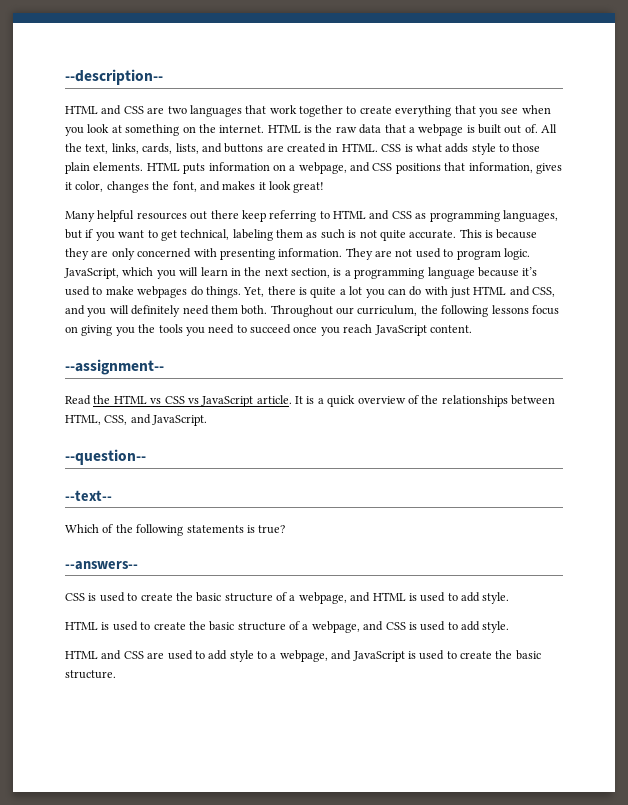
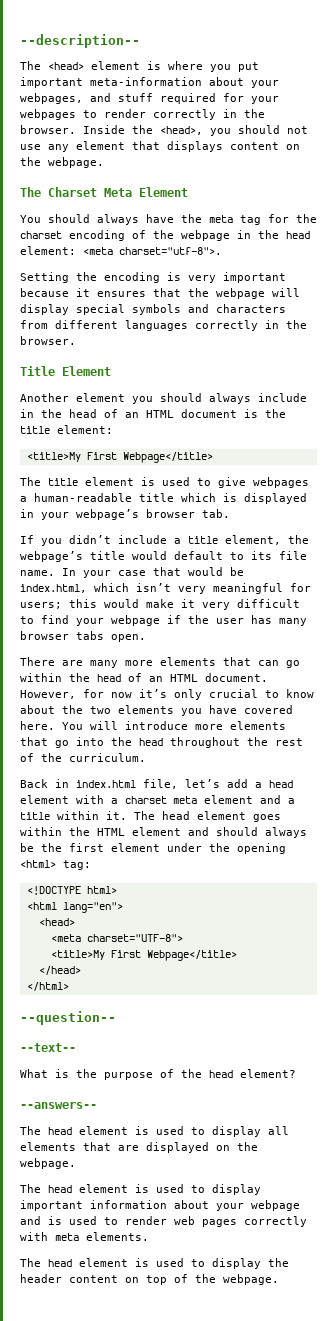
[65,105,551,117] [65,124,558,136] [65,143,541,155] [65,162,562,174] [65,181,325,193] [65,210,558,222] [65,229,538,241] [65,248,530,260] [64,267,538,279] [65,286,556,298] [65,305,559,317] [65,324,472,336] [65,359,164,375] [65,395,555,407] [65,414,208,426] [65,449,146,465] [65,490,112,501] [65,524,286,536] [65,561,138,570] [65,592,510,604] [65,621,510,633] [65,650,541,662] [65,670,116,679] HTML and CSS are two languages that work together to create everything that you see when you look at something on the internet. HTML is the raw data that a webpage is built out of. All the text, links, cards, lists, and buttons are created in HTML. CSS is what adds style to those plain elements. HTML puts information on a webpage, and CSS positions that information, gives it color, changes the font, and makes it look great! // Many helpful resources out there keep referring to HTML and CSS as programming languages, but if you want to get technical, labeling them as such is not quite accurate. This is because they are only concerned with presenting information. They are not used to program logic. JavaScript, which you will learn in the next section, is a programming language because it’s used to make webpages do things. Yet, there is quite a lot you can do with just HTML and CSS, and you will definitely need them both. Throughout our curriculum, the following lessons focus on giving you the tools you need to succeed once you reach JavaScript content. // --assignment-- // Read the HTML vs CSS vs JavaScript article. It is a quick overview of the relationships between HTML, CSS, and JavaScript. // --question-- // --text-- // Which of the following statements is true? // --answers-- // CSS is used to create the basic structure of a webpage, and HTML is used to add style. // HTML is used to create the basic structure of a webpage, and CSS is used to add style. // HTML and CSS are used to add style to a webpage, and JavaScript is used to create the basic structure. -> [20,61,259,72] [20,77,279,88] [20,93,279,104] [20,109,265,120] [20,125,308,136] [20,141,300,152] [20,157,104,168] [20,187,188,197] [20,214,317,225] [20,230,310,241] [20,246,222,255] [20,272,286,283] [20,288,300,299] [20,304,286,315] [20,320,307,331] [20,336,76,345] [20,366,111,376] [20,393,307,404] [20,409,286,418] [20,425,113,434] [26,452,213,463] [20,477,309,488] [20,493,307,504] [20,509,230,520] [20,535,309,546] [20,551,307,562] [20,567,244,578] [20,583,311,594] [20,599,300,610] [20,615,307,626] [20,631,146,642] [20,657,300,668] [20,673,268,682] [20,689,314,700] [20,705,293,716] [20,721,286,730] [20,737,303,748] [20,753,146,762] [20,779,293,789] [20,795,295,804] [20,811,281,822] [20,827,307,838] [20,843,286,854] [20,860,91,870] [26,886,117,895] [26,902,123,913] [38,918,75,926] [50,934,183,942] [50,950,237,961] [38,966,81,975] [26,982,69,991] [20,1011,116,1025] [20,1043,76,1052] [20,1069,296,1080] [20,1102,97,1109] [20,1126,289,1137] [20,1142,258,1153] [20,1158,76,1169] [20,1184,261,1195] [20,1200,300,1211] [20,1216,307,1227] [20,1232,149,1241] [20,1258,289,1269] [20,1274,279,1285] The <head> element is where you put important meta-information about your webpages, and stuff required for your webpages to render correctly in the browser. Inside the <head>, you should not use any element that displays content on the webpage. // The Charset Meta Element // You should always have the meta tag for the charset encoding of the webpage in the head element: <meta charset="utf-8">. // Setting the encoding is very important because it ensures that the webpage will display special symbols and characters from different languages correctly in the browser. // Title Element // Another element you should always include in the head of an HTML document is the title element: // <title>My First Webpage</title> // The title element is used to give webpages a human-readable title which is displayed in your webpage’s browser tab. // If you didn’t include a title element, the webpage’s title would default to its file name. In your case that would be index.html, which isn’t very meaningful for users; this would make it very difficult to find your webpage if the user has many browser tabs open. // There are many more elements that can go within the head of an HTML document. However, for now it’s only crucial to know about the two elements you have covered here. You will introduce more elements that go into the head throughout the rest of the curriculum. // Back in index.html file, let’s add a head element with a charset meta element and a title within it. The head element goes within the HTML element and should always be the first element under the opening <html> tag: // <!DOCTYPE html> // <html lang="en"> // <head> // <meta charset="UTF-8"> // <title>My First Webpage</title> // </head> // </html> // --question-- // --text-- // What is the purpose of the head element? // --answers-- // The head element is used to display all elements that are displayed on the webpage. // The head element is used to display important information about your webpage and is used to render web pages correctly with meta elements. // The head element is used to display the header content on top of the webpage.

